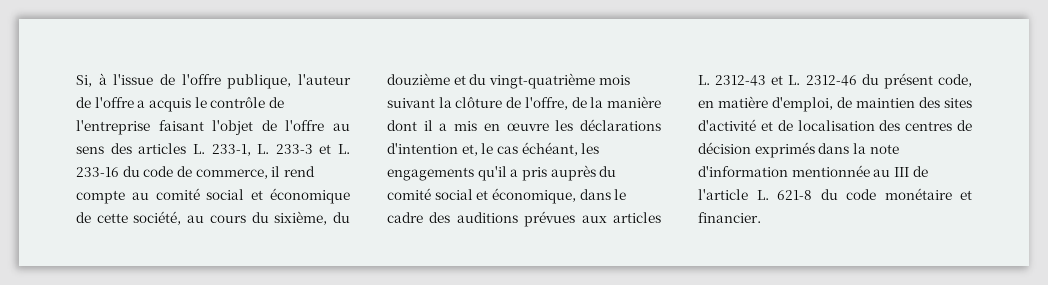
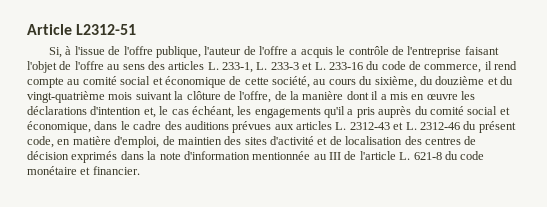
(76, 81) none -> [27,24,137,35] Article L2312-51 //

